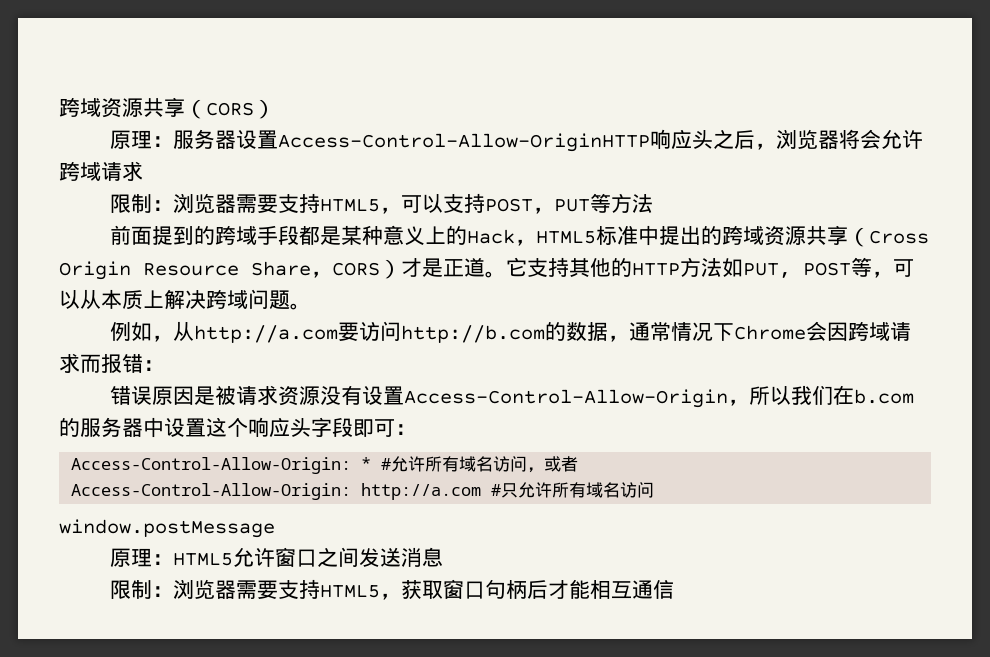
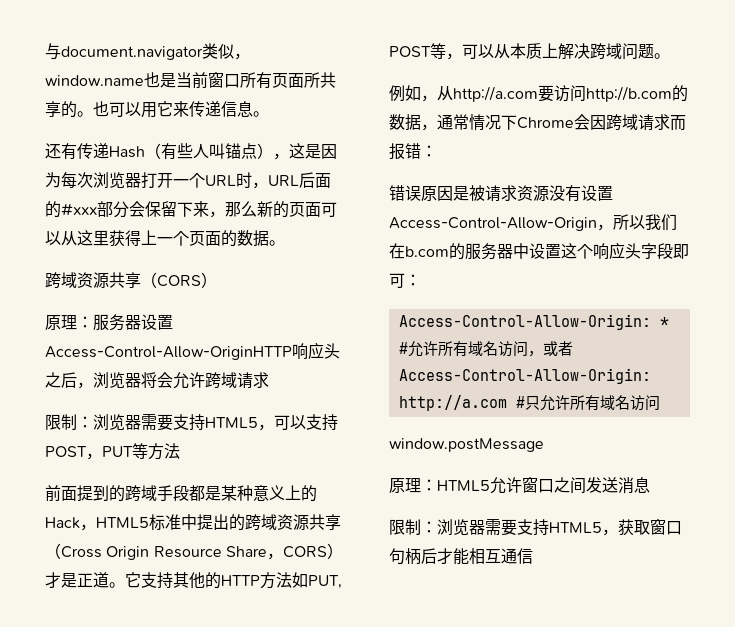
(59, 107) none -> [45,43,250,60] [45,72,336,89] [45,101,269,118] [45,143,337,160] [45,172,331,189] [45,201,337,218] [45,230,285,247] 与document.navigator类似，window.name也是当前窗口所有页面所共享的。也可以用它来传递信息。 // 还有传递Hash（有些人叫锚点），这是因为每次浏览器打开一个URL时，URL后面的#xxx部分会保留下来，那么新的页面可以从这里获得上一个页面的数据。 //

